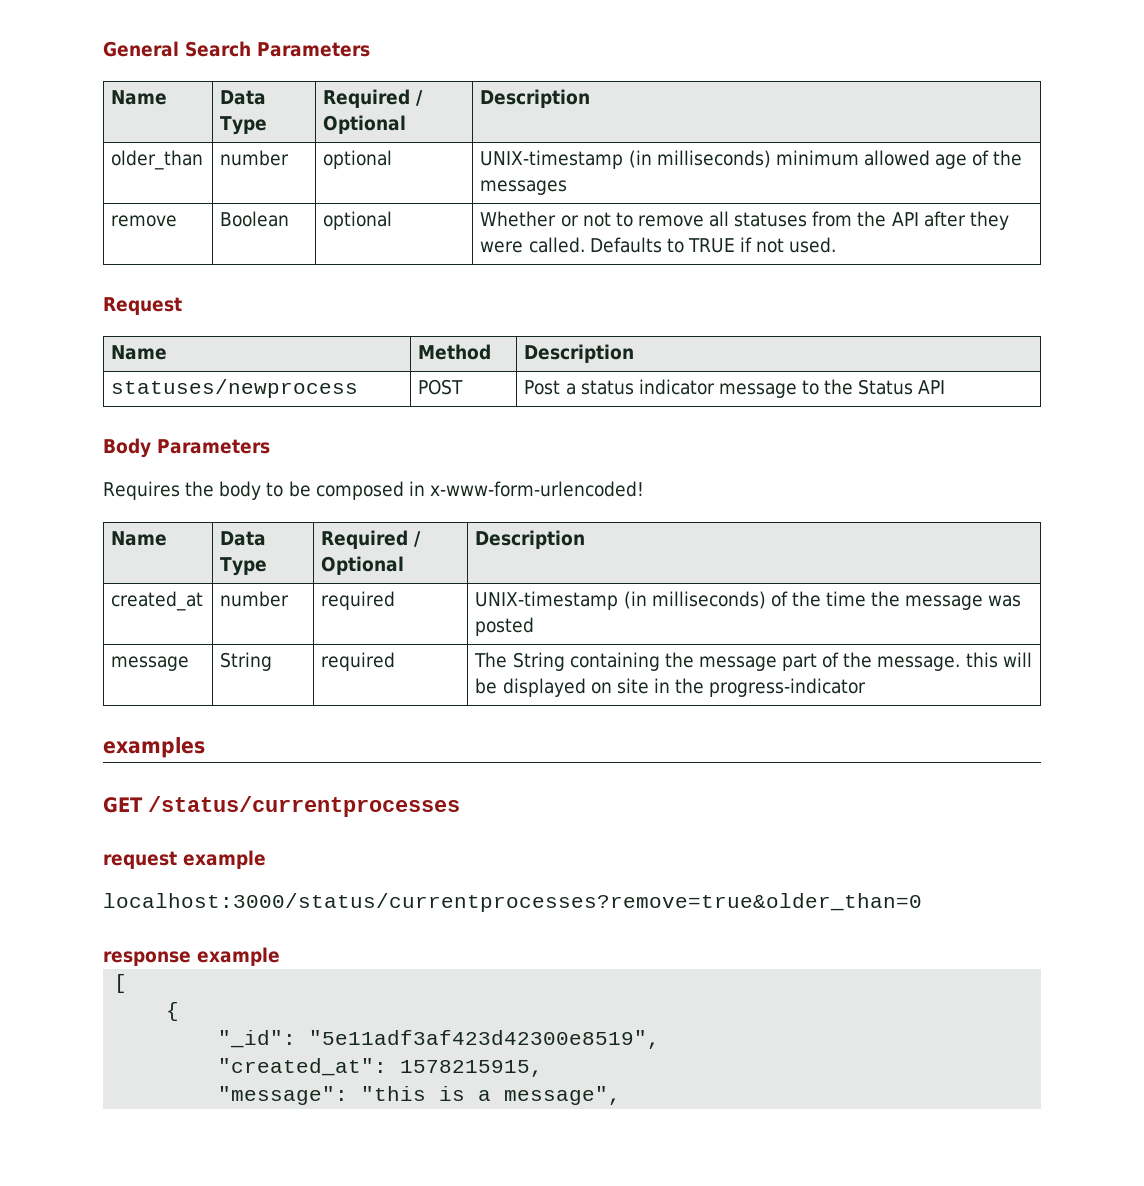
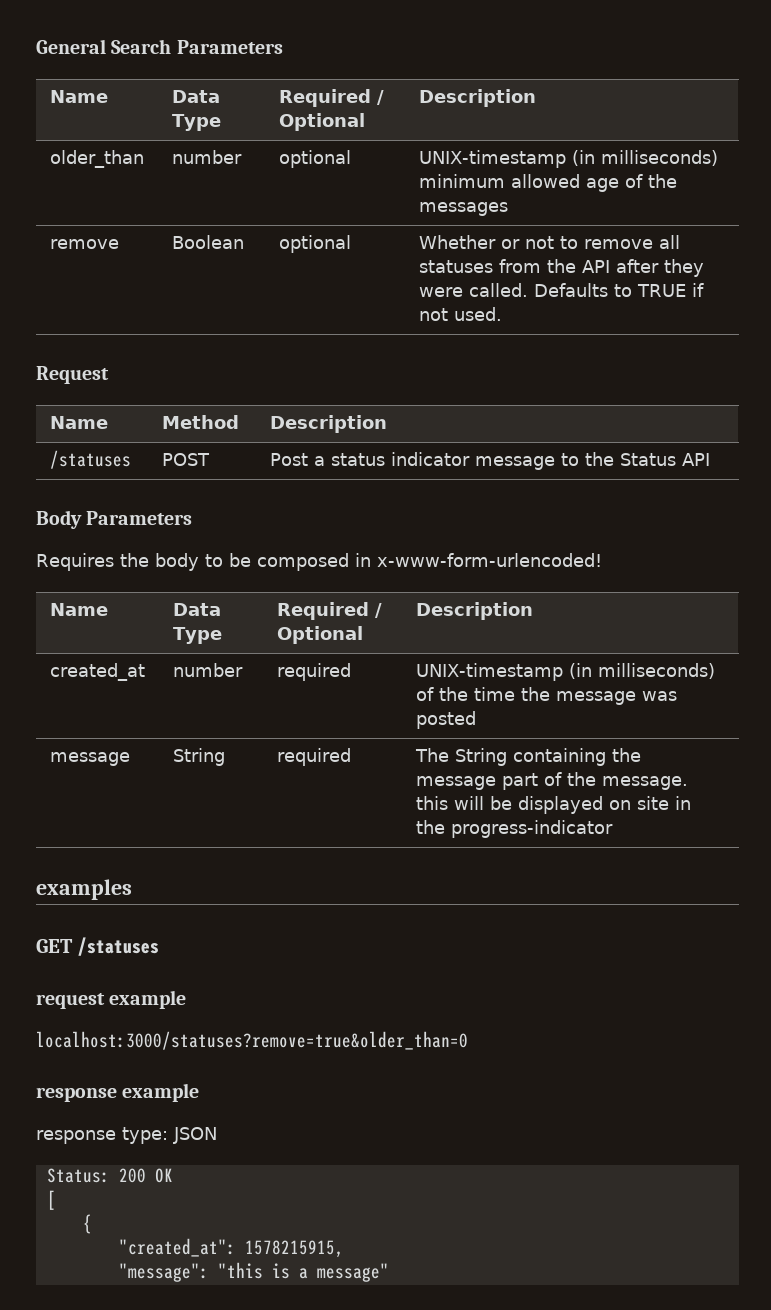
[111,379,359,398] statuses/newprocess -> [49,450,131,469] /statuses
[148,796,460,817] /status/currentprocesses -> [77,937,159,956] /statuses
[103,893,922,912] localhost:3000/status/currentprocesses?remove=true&older_than=0 -> [36,1031,468,1050] localhost:3000/statuses?remove=true&older_than=0
(280, 956) none -> [36,1127,217,1144] [46,1168,173,1183] // response type: JSON // Status: 200 OK
[218,1030,661,1049] // "_id": "5e11adf3af423d42300e8519", -> (92, 1224) none
[504,1086,622,1105] message", -> [316,1263,389,1282] message"

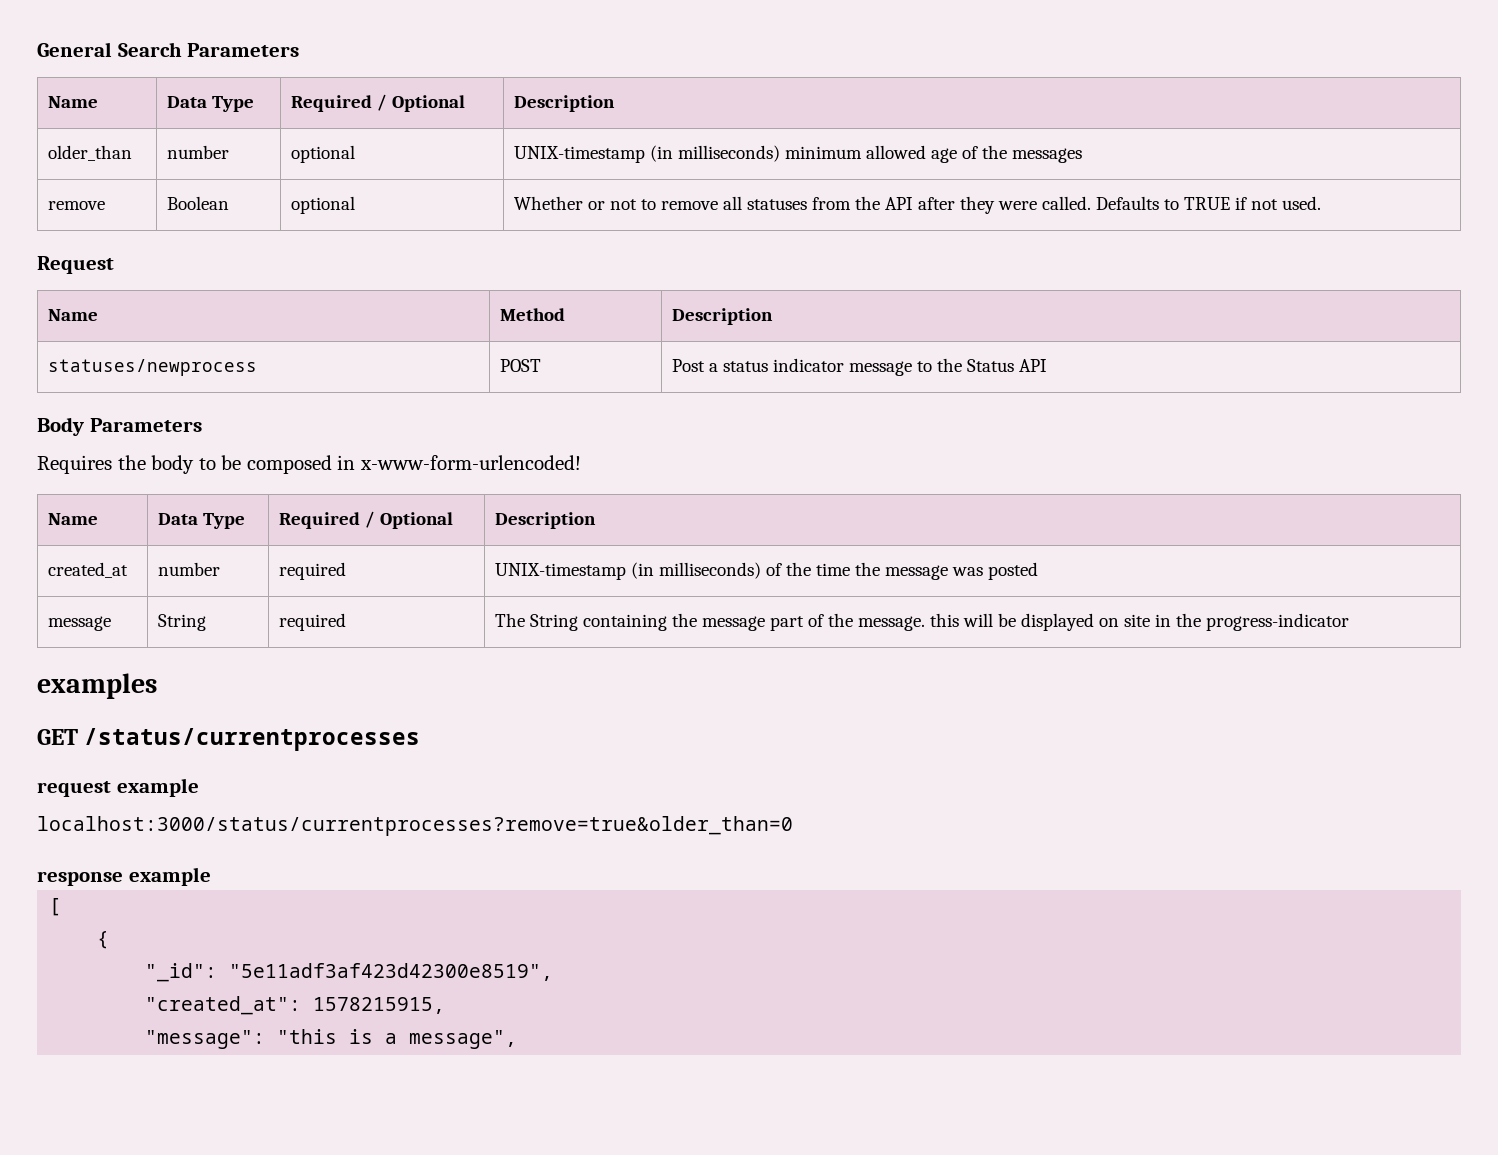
[49,450,131,469] /statuses -> [48,359,258,376] statuses/newprocess
[77,937,159,956] /statuses -> [84,728,421,751] /status/currentprocesses
[36,1031,468,1050] localhost:3000/statuses?remove=true&older_than=0 -> [37,816,793,836] localhost:3000/status/currentprocesses?remove=true&older_than=0
[36,1127,217,1144] [46,1168,173,1183] // response type: JSON // Status: 200 OK -> (211, 876) none
(92, 1224) none -> [145,963,554,982] // "_id": "5e11adf3af423d42300e8519",
[316,1263,389,1282] message" -> [409,1030,518,1049] message",

